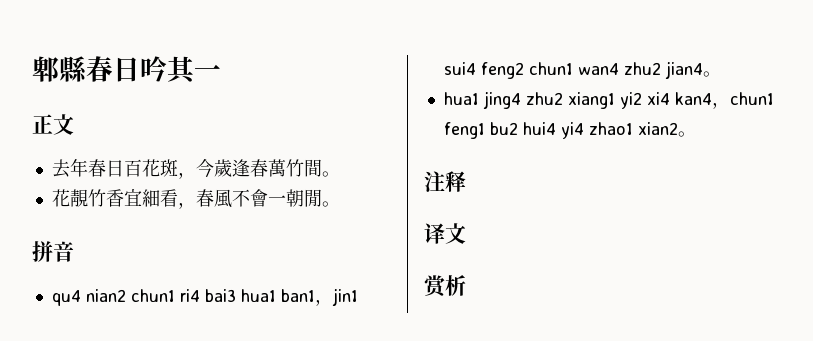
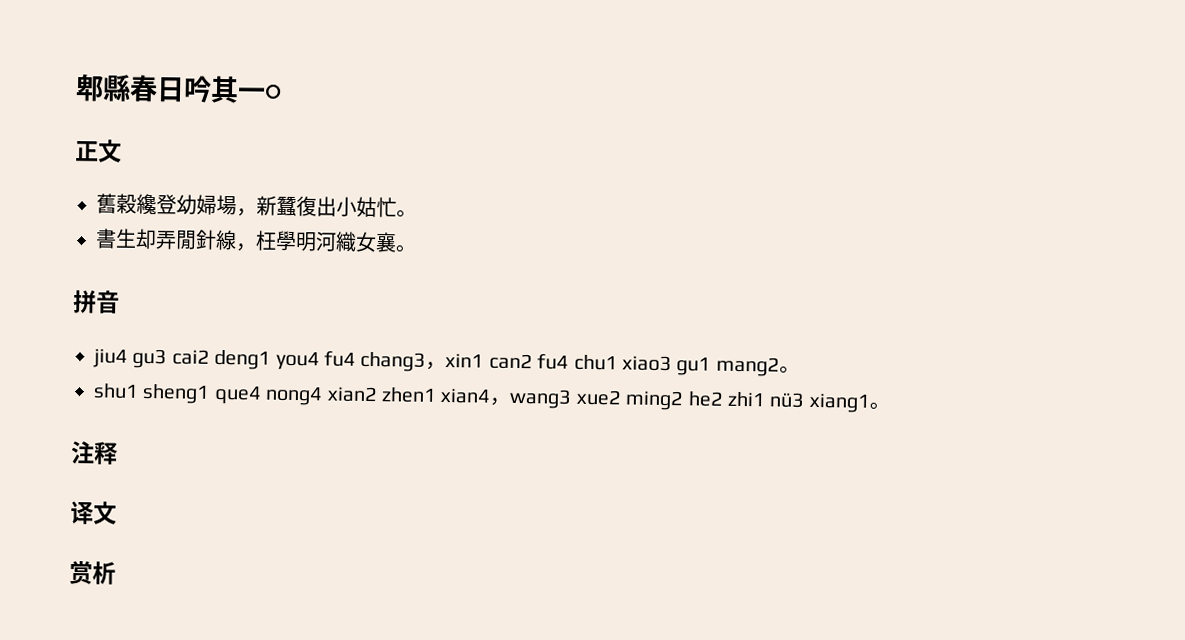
(221, 71) none -> [264,84,282,101] ○
[51,158,340,179] [51,189,340,209] [32,241,74,262] [51,288,358,306] [443,61,721,79] [443,91,774,109] [443,122,678,139] 去年春日百花斑，今歲逢春萬竹間。 // 花靚竹香宜細看，春風不會一朝閒。 // 拼音 // qu4 nian2 chun1 ri4 bai3 hua1 ban1，jin1 sui4 feng2 chun1 wan4 zhu2 jian4。 // hua1 jing4 zhu2 xiang1 yi2 xi4 kan4，chun1 feng1 bu2 hui4 yi4 zhao1 xian2 -> [96,193,417,218] [95,228,416,253] [73,290,120,314] [93,348,800,377] [93,383,871,413] 舊穀纔登幼婦場，新蠶復出小姑忙。 // 書生却弄閒針線，枉學明河織女襄。 // 拼音 // jiu4 gu3 cai2 deng1 you4 fu4 chang3，xin1 can2 fu4 chu1 xiao3 gu1 mang2。 // shu1 sheng1 que4 nong4 xian2 zhen1 xian4，wang3 xue2 ming2 he2 zhi1 nü3 xiang1

